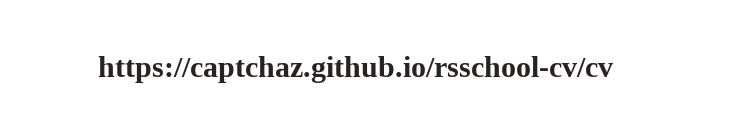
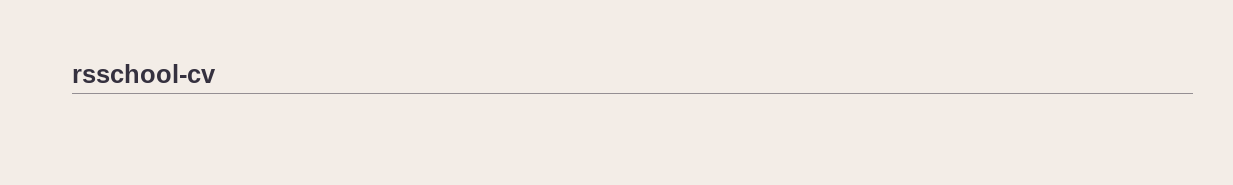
[98,56,613,83] https://captchaz.github.io/rsschool-cv/cv -> [72,64,216,83] rsschool-cv

